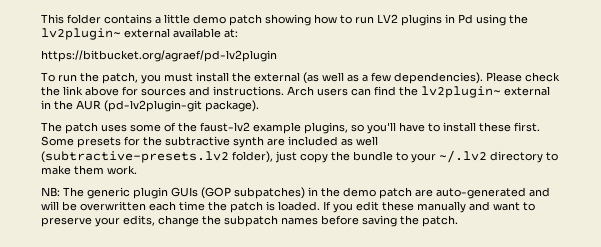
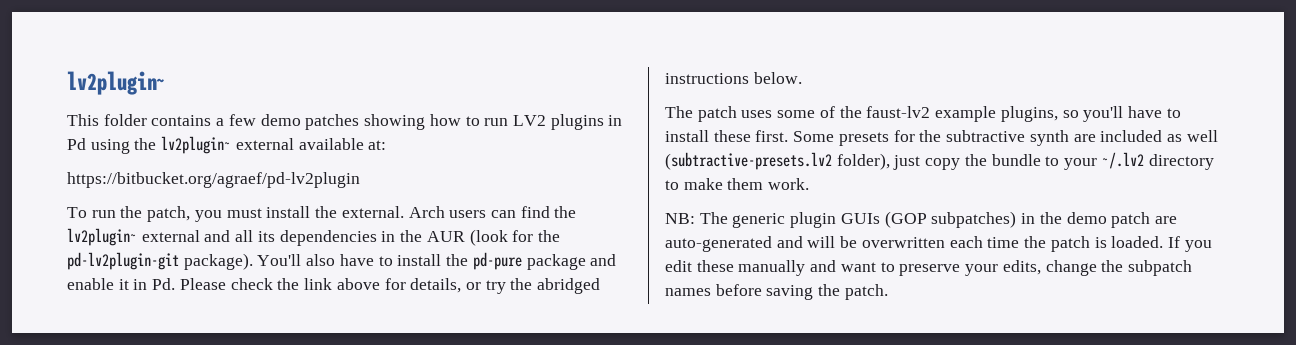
(41, 19) none -> [67,71,167,95] lv2plugin~ //
[164,14,262,26] little demo patch -> [228,114,360,130] few demo patches
[254,72,560,84] [41,86,284,96] external (as well as a few dependencies). Please check the link above for sources and instructions. -> [341,206,404,218] external.
[41,100,259,112] in the AUR (pd-lv2plugin-git package). -> [204,229,560,246] [67,252,617,270] [67,278,601,294] [665,72,802,84] and all its dependencies in the AUR (look for the pd-lv2plugin-git package). You'll also have to install the pd-pure package and enable it in Pd. Please check the link above for details, or try the abridged instructions below.

